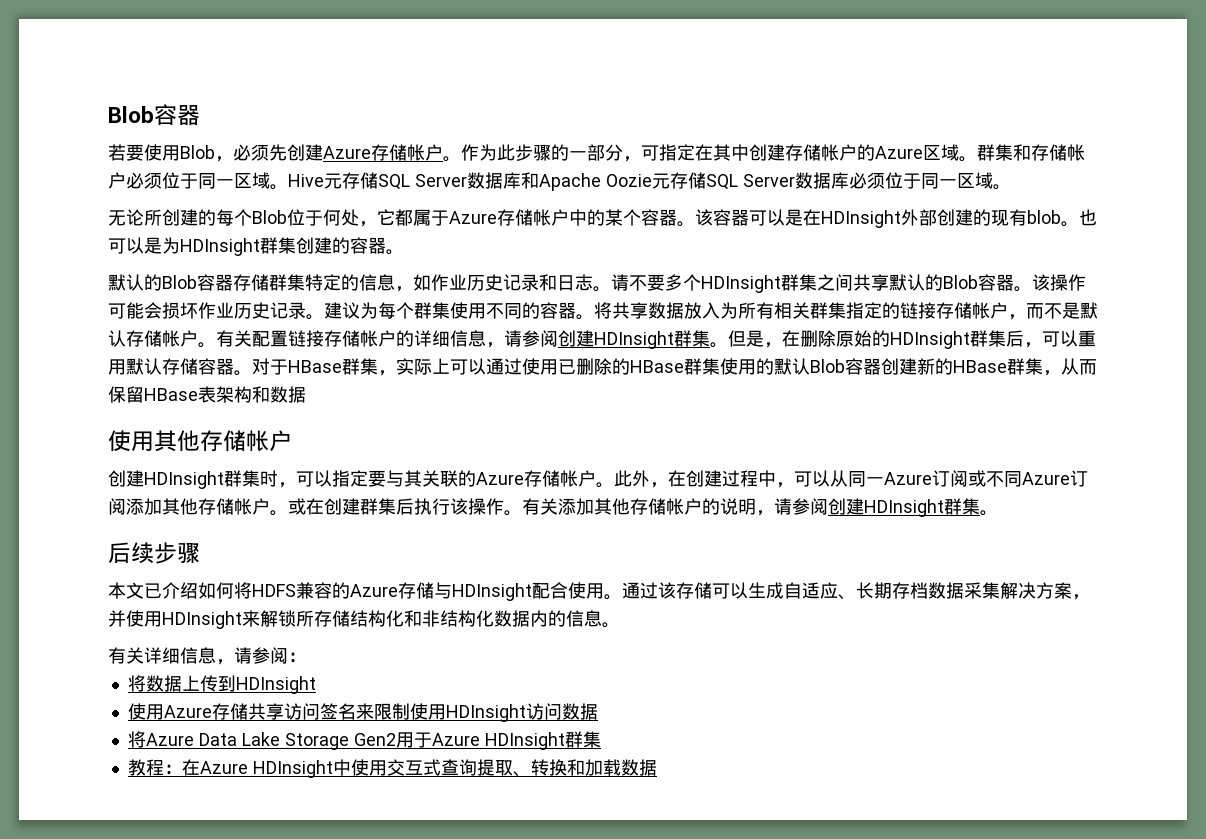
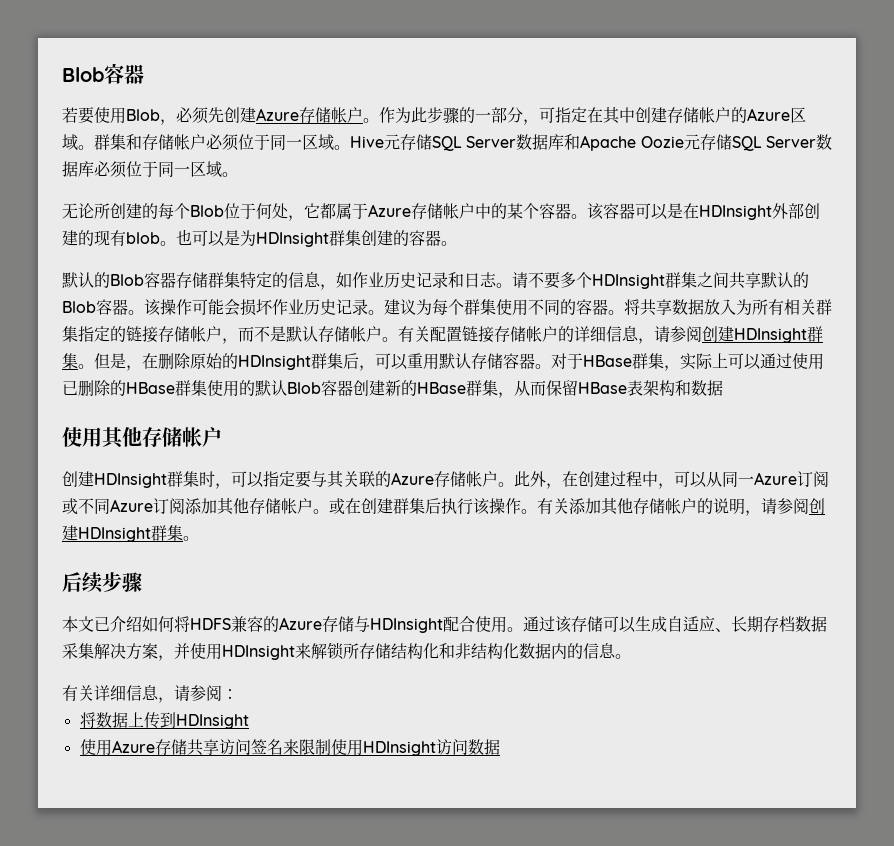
[127,731,601,750] [127,759,657,778] // 将Azure Data Lake Storage Gen2用于Azure HDInsight群集 // 教程：在Azure HDInsight中使用交互式查询提取、转换和加载数据 -> (500, 747) none

